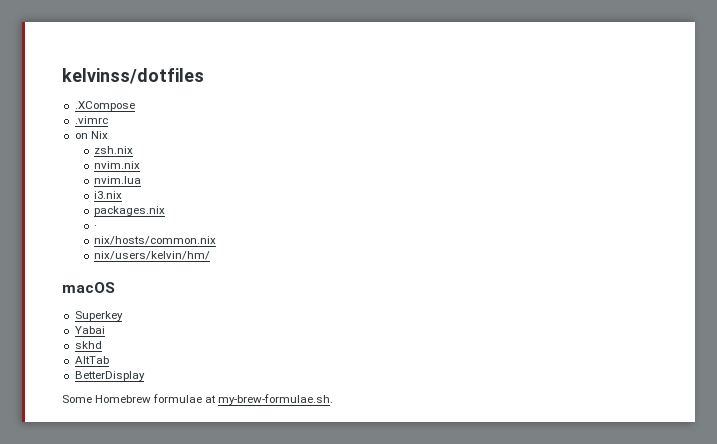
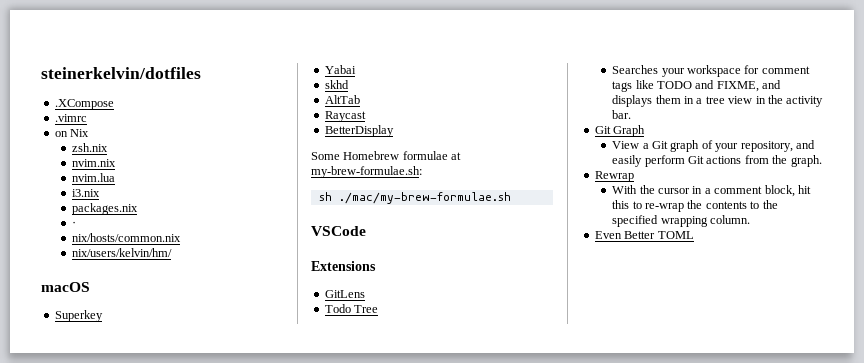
[62,68,204,84] kelvinss/dotfiles -> [41,67,201,79] steinerkelvin/dotfiles
(109, 360) none -> [324,111,366,122] // Raycast
[218,394,334,405] my-brew-formulae.sh. -> [311,166,422,178] [318,192,511,204] [311,226,366,236] [311,261,376,271] [324,290,365,298] [324,304,379,313] [612,65,810,77] [612,80,782,92] [612,95,824,107] [612,110,632,119] [594,125,646,137] [612,140,815,152] [612,155,822,167] [594,171,634,182] [612,185,811,197] [612,200,778,212] [612,215,751,227] [594,231,694,239] my-brew-formulae.sh: // sh ./mac/my-brew-formulae.sh // VSCode // Extensions // GitLens // Todo Tree // Searches your workspace for comment tags like TODO and FIXME, and displays them in a tree view in the activity bar. // Git Graph // View a Git graph of your repository, and easily perform Git actions from the graph. // Rewrap // With the cursor in a comment block, hit this to re-wrap the contents to the specified wrapping column. // Even Better TOML

